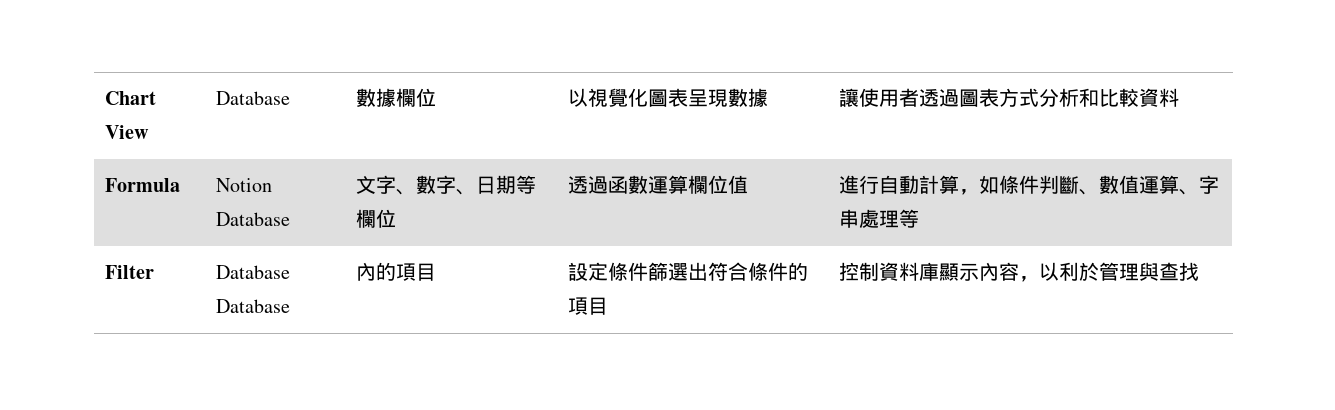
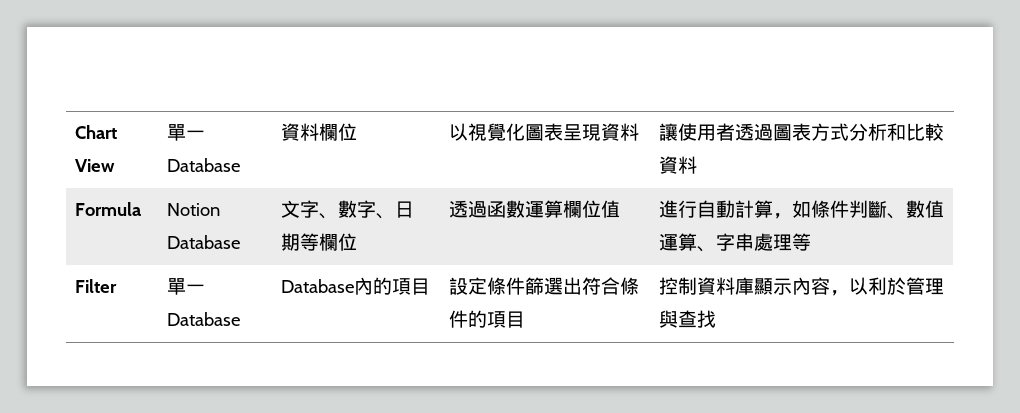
[215,91,290,105] [355,88,396,107] Database | 數據 -> [166,124,205,141] [166,158,240,172] [280,123,319,141] 單一Database | 資料
[727,88,768,107] 數據 -> [600,123,639,141] 資料
[215,265,290,279] [215,299,290,313] Database Database | -> [166,278,205,295] [166,312,240,326] [280,279,354,293] 單一Database | Database

